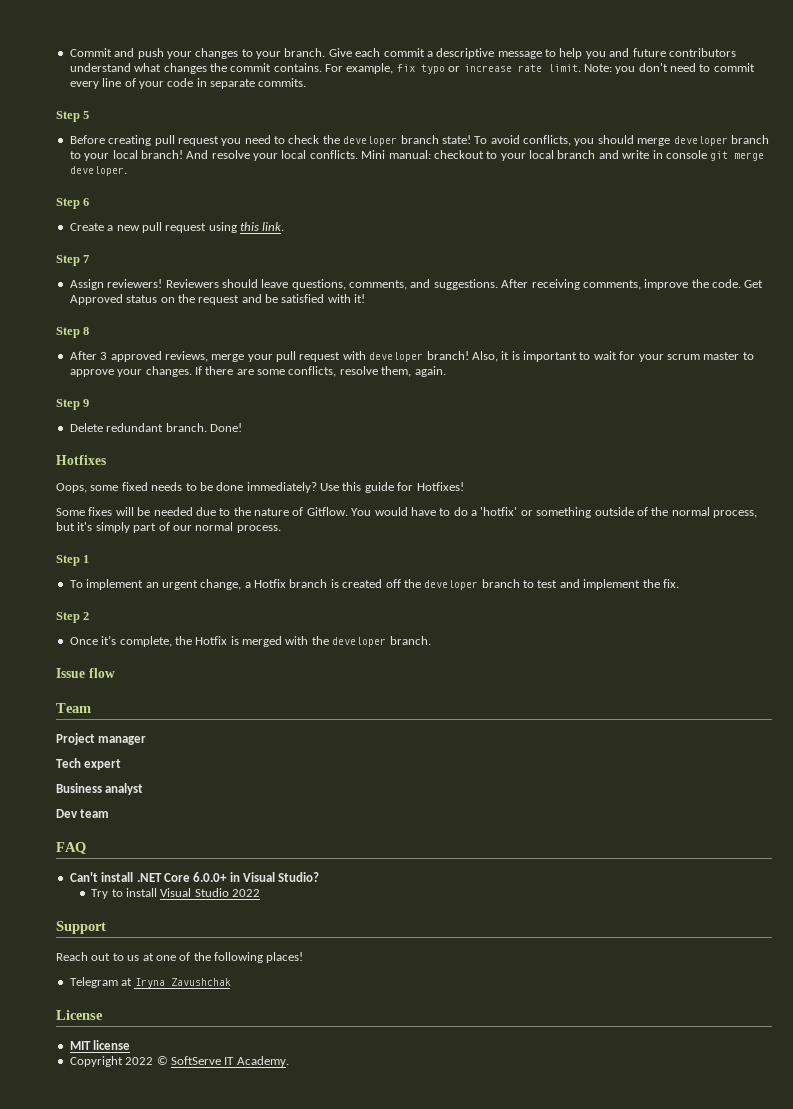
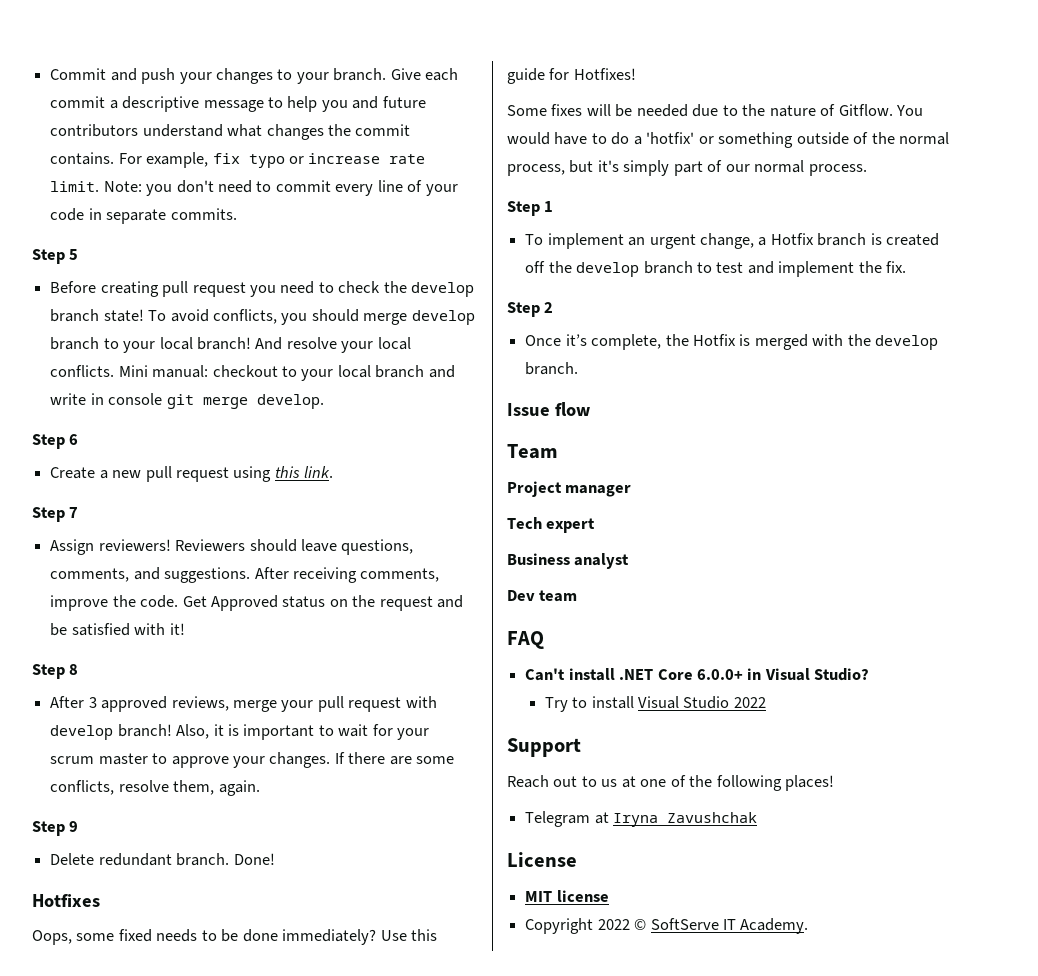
[343,136,398,146] developer -> [411,282,475,297] develop
[673,136,728,146] developer -> [411,310,475,325] develop
[69,166,127,176] developer. -> [256,394,324,409] develop.
[369,352,424,362] developer -> [50,725,114,740] develop
[424,580,479,590] developer -> [576,262,640,277] develop
[332,637,387,647] developer -> [875,335,939,350] develop

